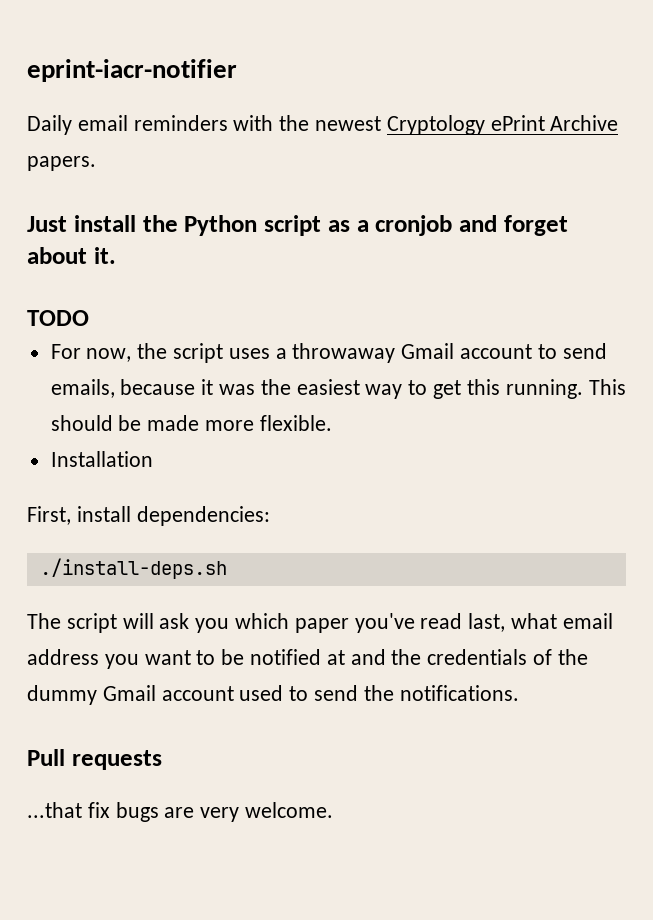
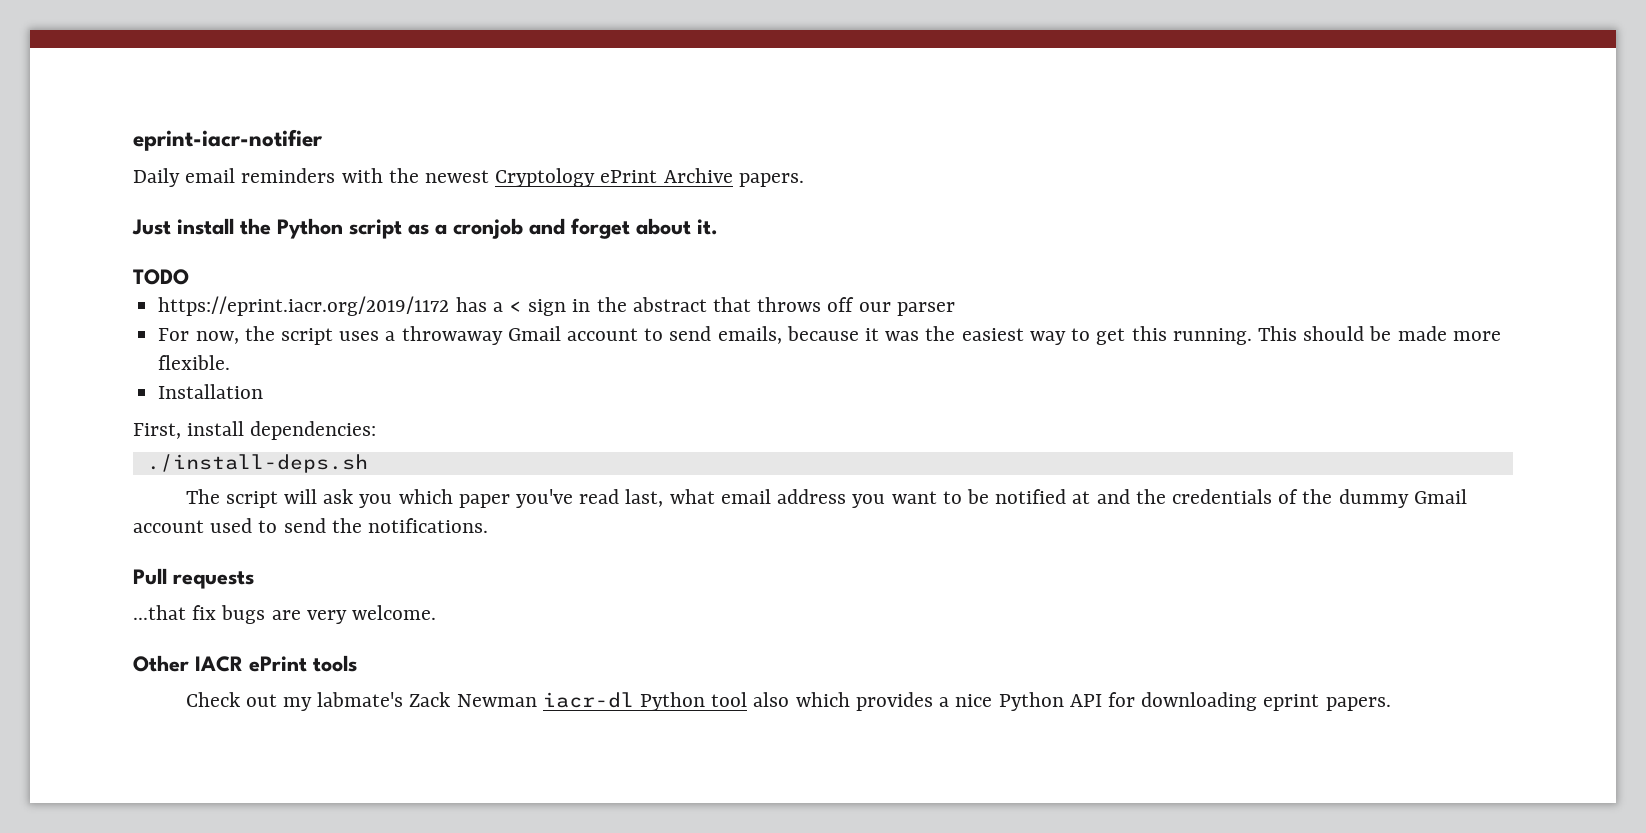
(89, 318) none -> [158,296,955,316] // https://eprint.iacr.org/2019/1172 has a < sign in the abstract that throws off our parser
(334, 810) none -> [133,655,357,672] [185,692,1391,711] // Other IACR ePrint tools // Check out my labmate's Zack Newman iacr-dl Python tool also which provides a nice Python API for downloading eprint papers.

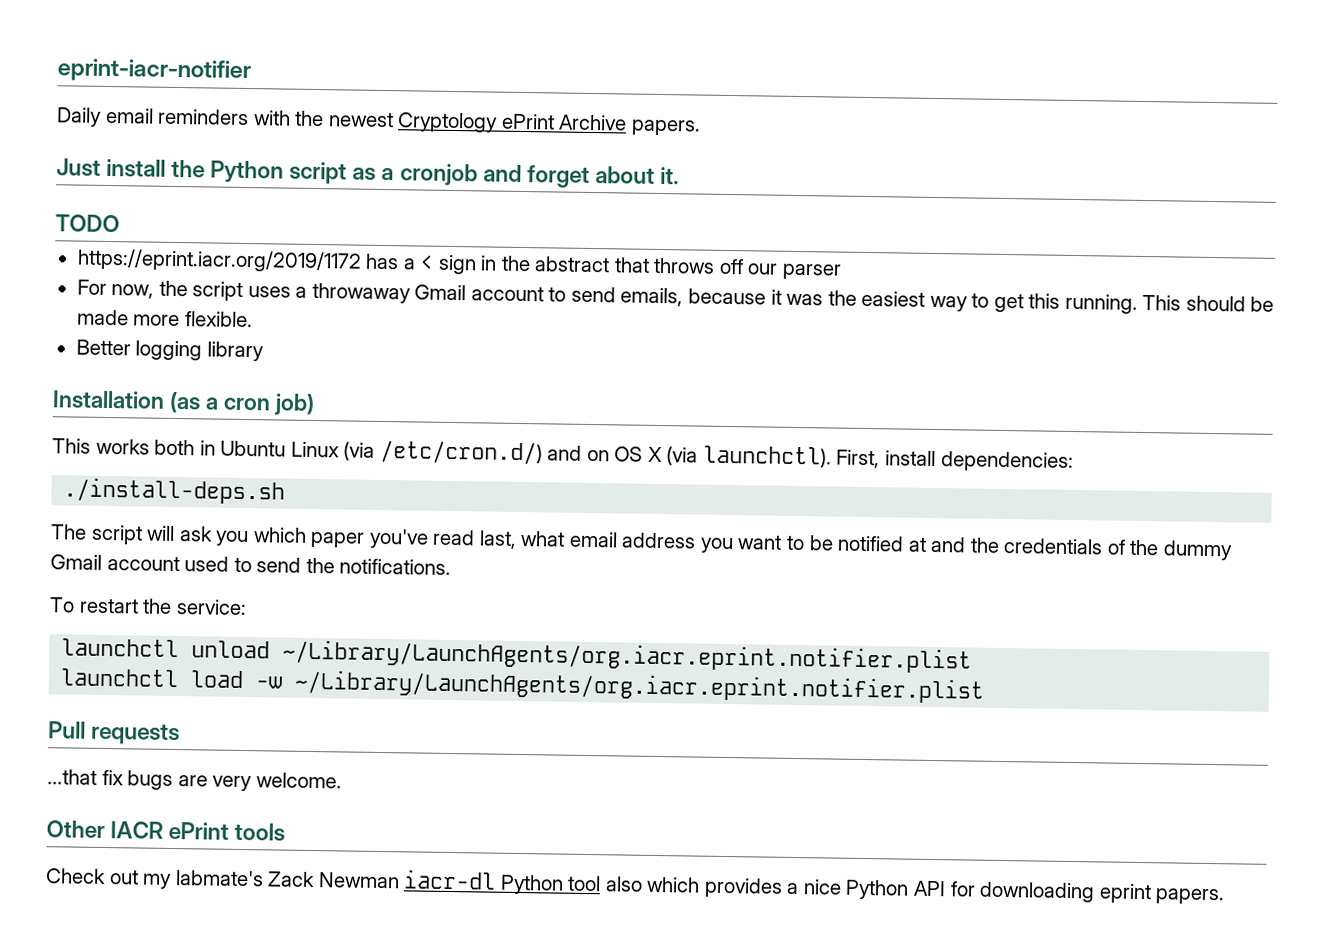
[158,384,264,399] Installation // -> [75,339,264,362] [52,390,316,417] [52,438,832,468] Better logging library // Installation (as a cron job) // This works both in Ubuntu Linux (via /etc/cron.d/) and on OS X (via launchctl).
(489, 525) none -> [49,597,247,616] [61,638,973,674] [60,668,986,704] // To restart the service: // launchctl unload ~/Library/LaunchAgents/org.iacr.eprint.notifier.plist // launchctl load -w ~/Library/LaunchAgents/org.iacr.eprint.notifier.plist

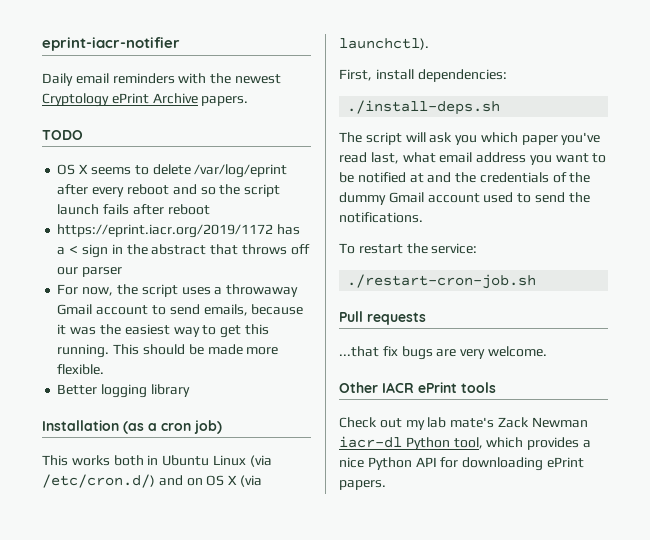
[56,158,679,188] [55,214,120,233] Just install the Python script as a cronjob and forget about it. // TODO -> [42,130,83,140] [57,164,288,178] [57,184,281,197] [57,204,210,215] TODO // OS X seems to delete /var/log/eprint after every reboot and so the script launch fails after reboot
(832, 456) none -> (429, 44) //
[61,638,973,674] [60,668,986,704] launchctl unload ~/Library/LaunchAgents/org.iacr.eprint.notifier.plist // launchctl load -w ~/Library/LaunchAgents/org.iacr.eprint.notifier.plist -> [347,274,537,289] ./restart-cron-job.sh
[174,870,264,887] labmate's -> [427,417,495,428] lab mate's
[567,875,643,892] tool also -> [453,437,483,449] tool,
[1098,883,1152,904] eprint -> [546,457,584,468] ePrint

